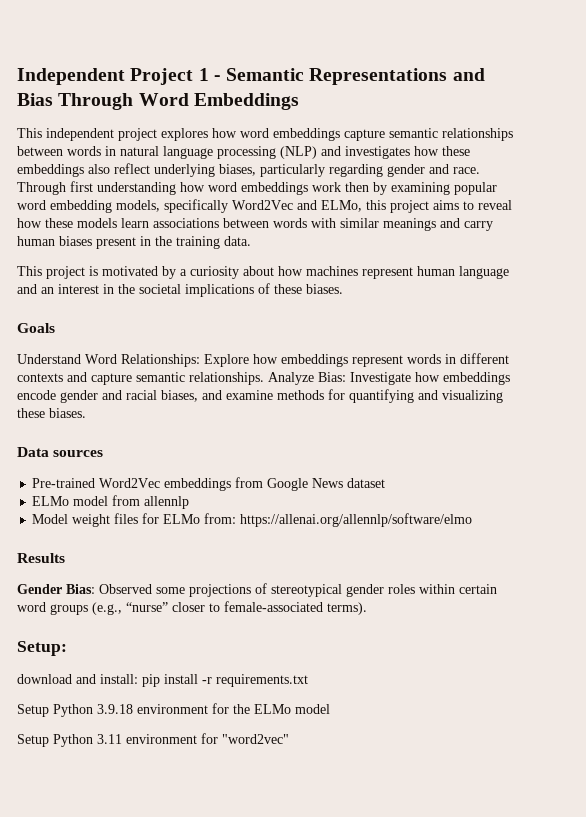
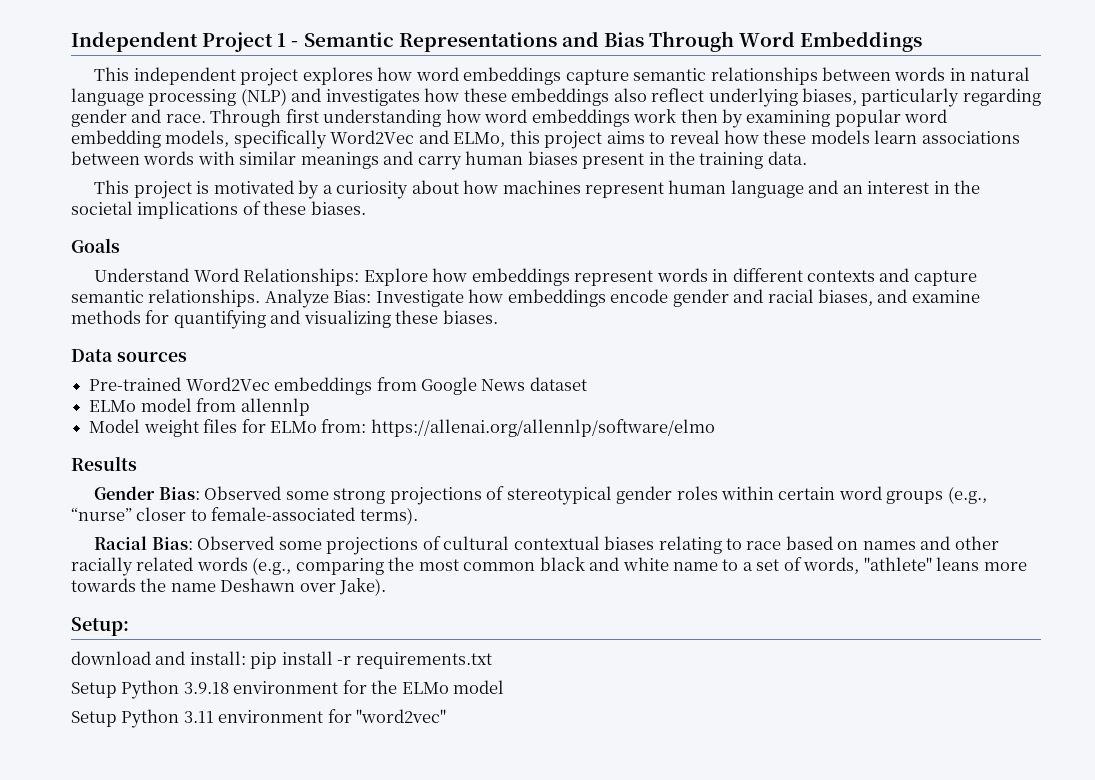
(185, 590) none -> [333,488,386,504] strong
(367, 608) none -> [94,536,999,555] [71,557,1027,576] [71,578,387,596] // Racial Bias: Observed some projections of cultural contextual biases relating to race based on names and other racially related words (e.g., comparing the most common black and white name to a set of words, "athlete" leans more towards the name Deshawn over Jake).

